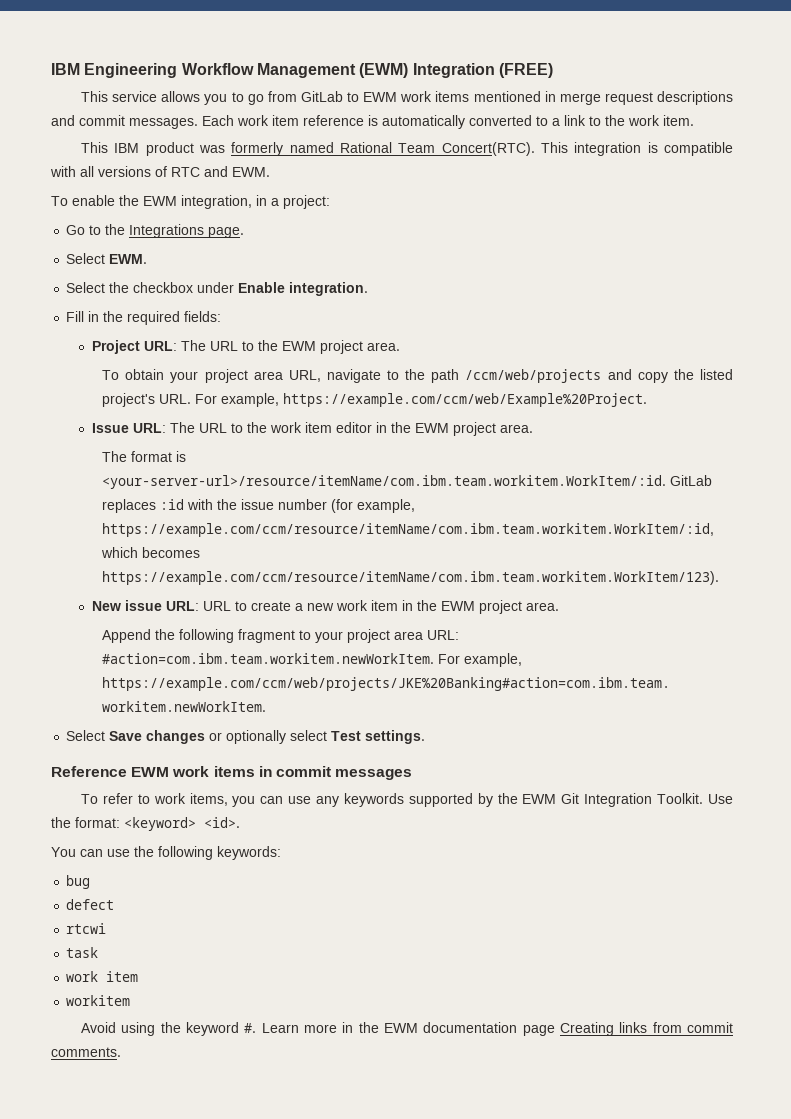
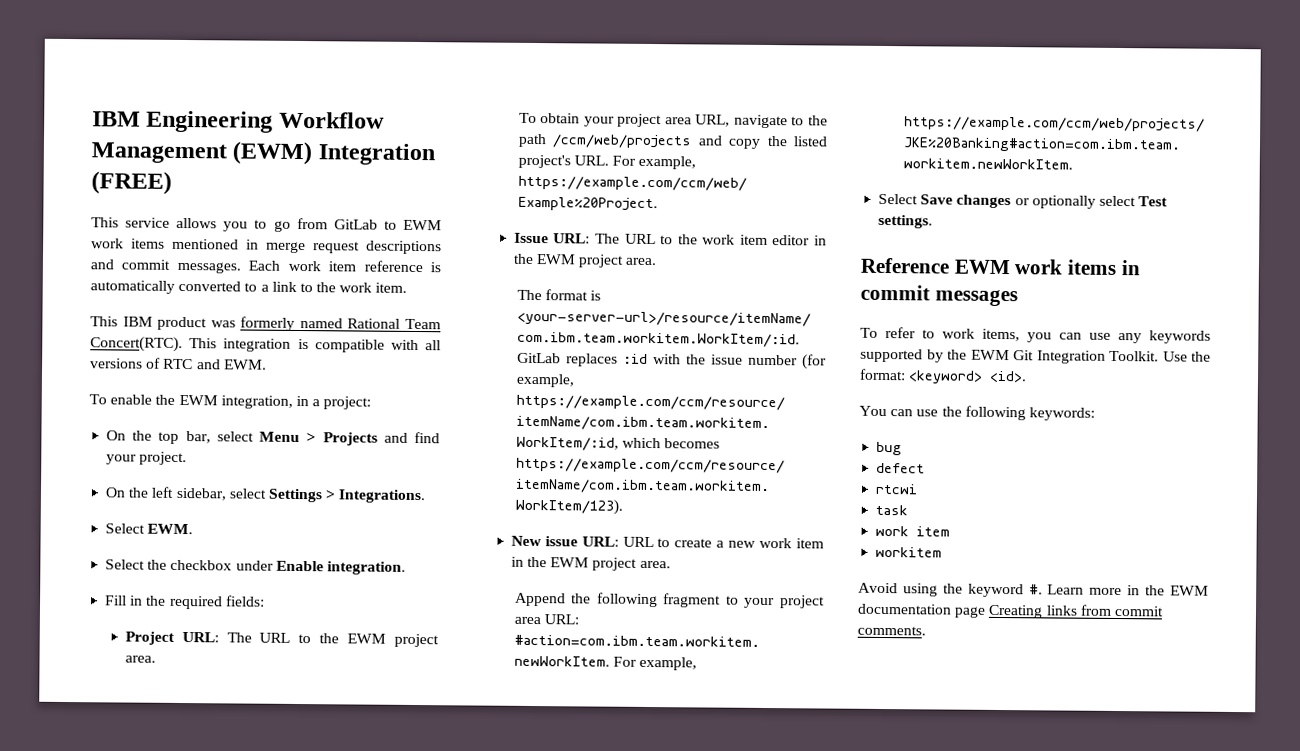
[66,224,245,238] Go to the Integrations page. -> [106,430,440,446] [106,451,188,466] [105,486,427,504] On the top bar, select Menu > Projects and find your project. // On the left sidebar, select Settings > Integrations.

